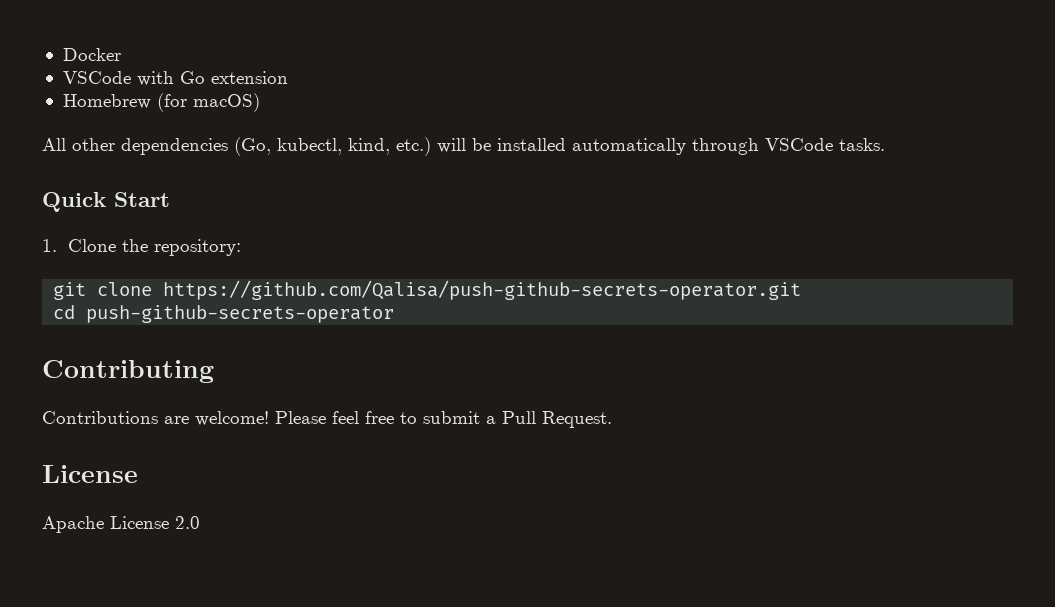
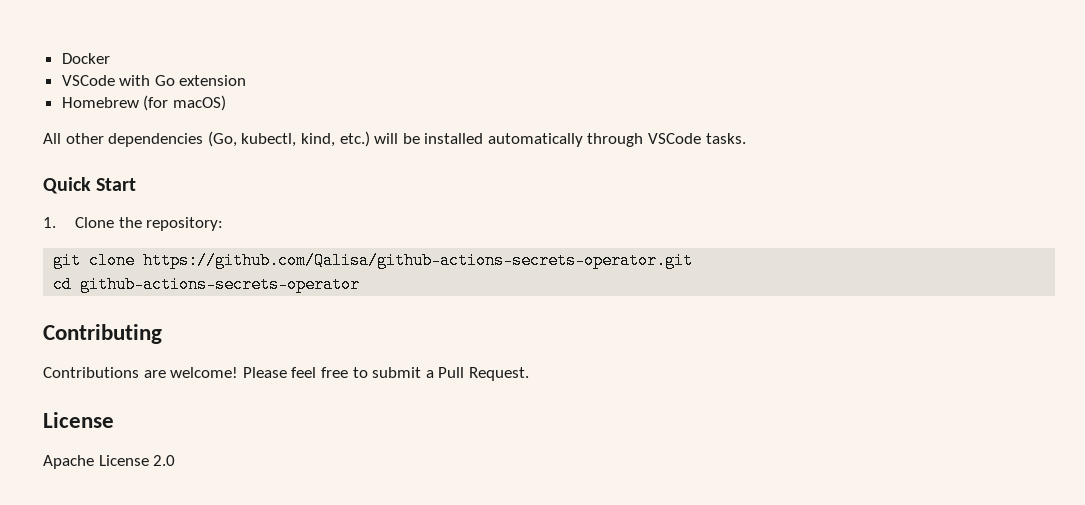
[163,280,802,300] https://github.com/Qalisa/push-github-secrets-operator.git -> [143,252,694,269] https://github.com/Qalisa/github-actions-secrets-operator.git
[86,305,395,323] push-github-secrets-operator -> [80,276,361,293] github-actions-secrets-operator

